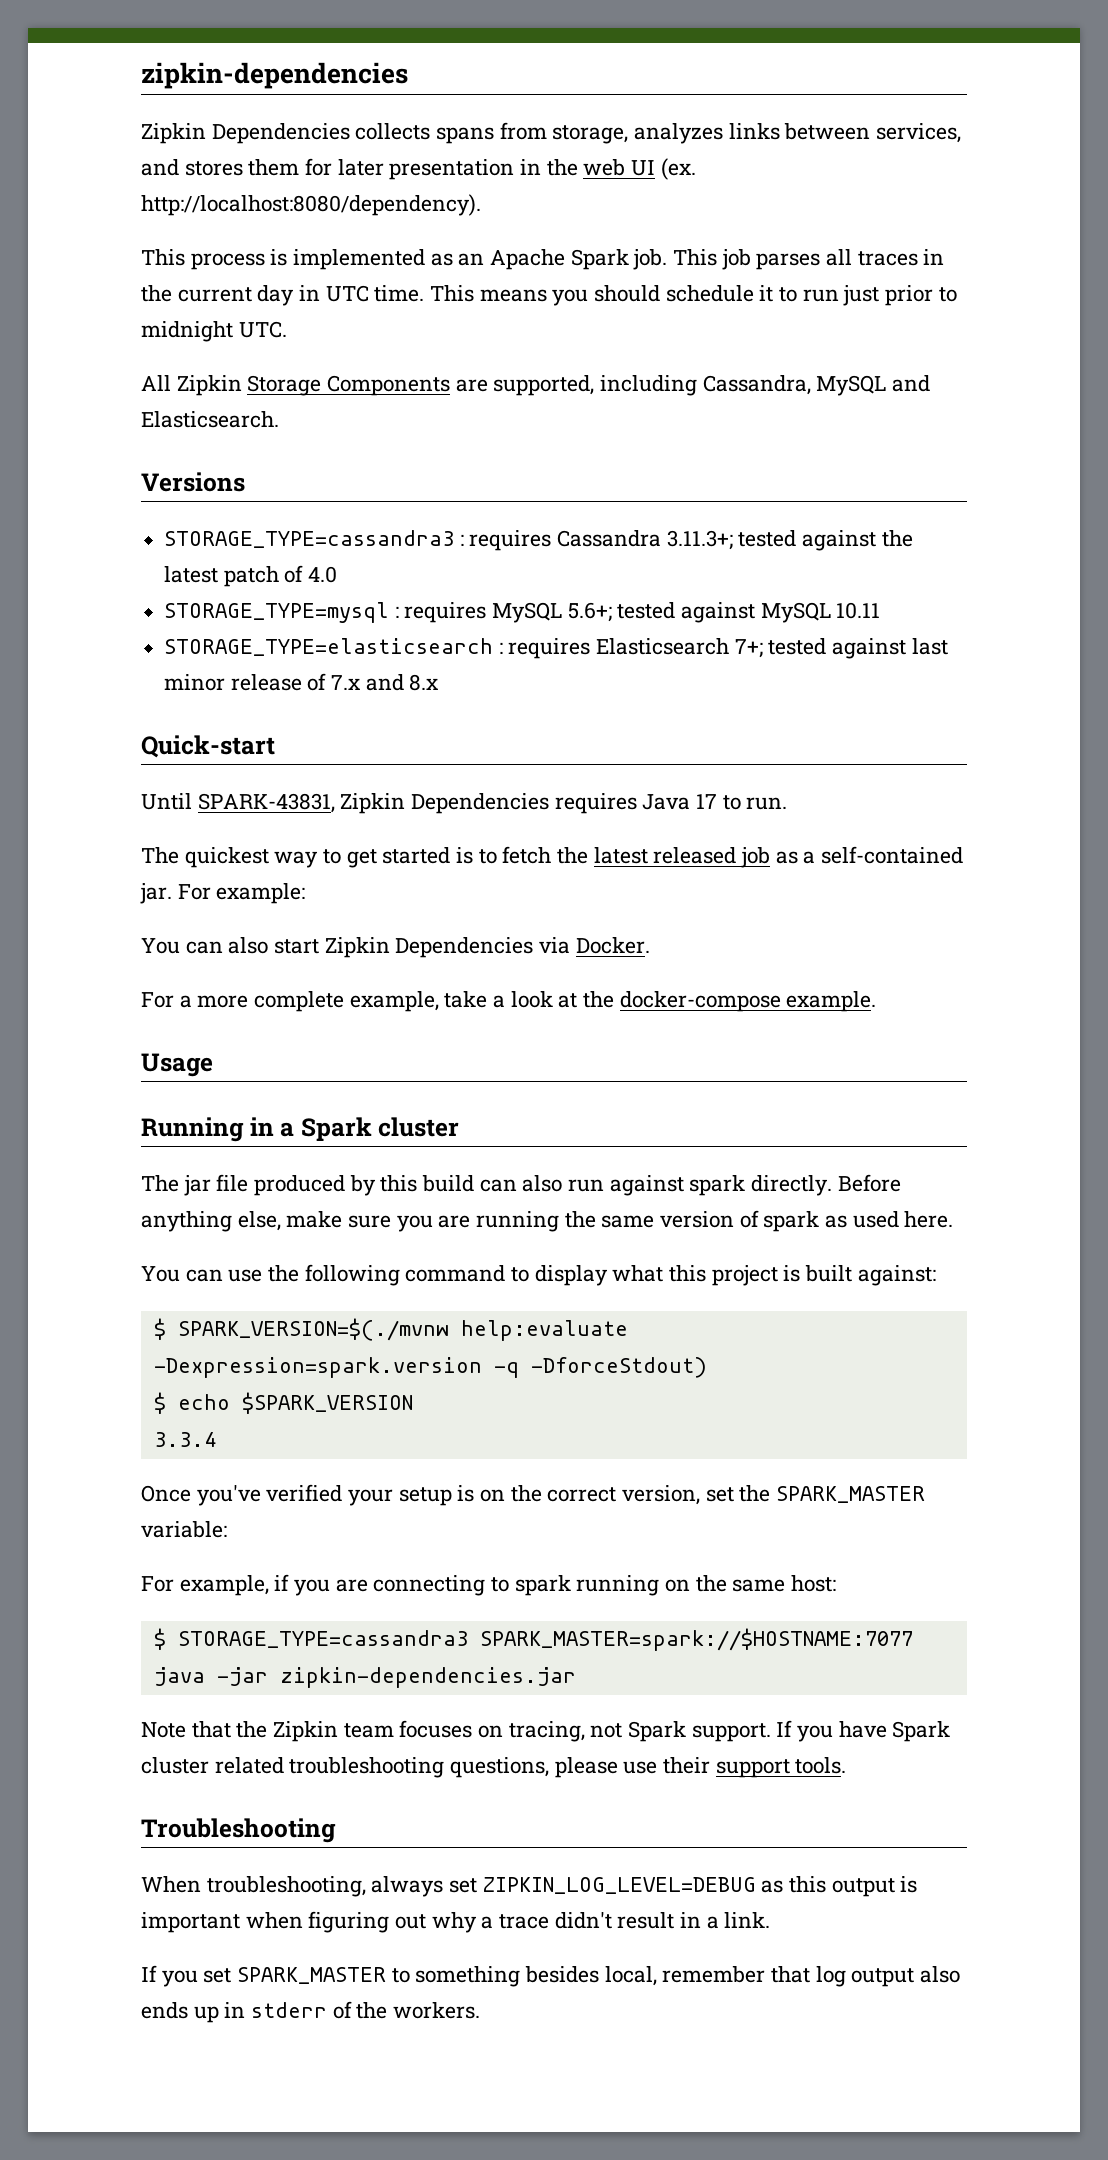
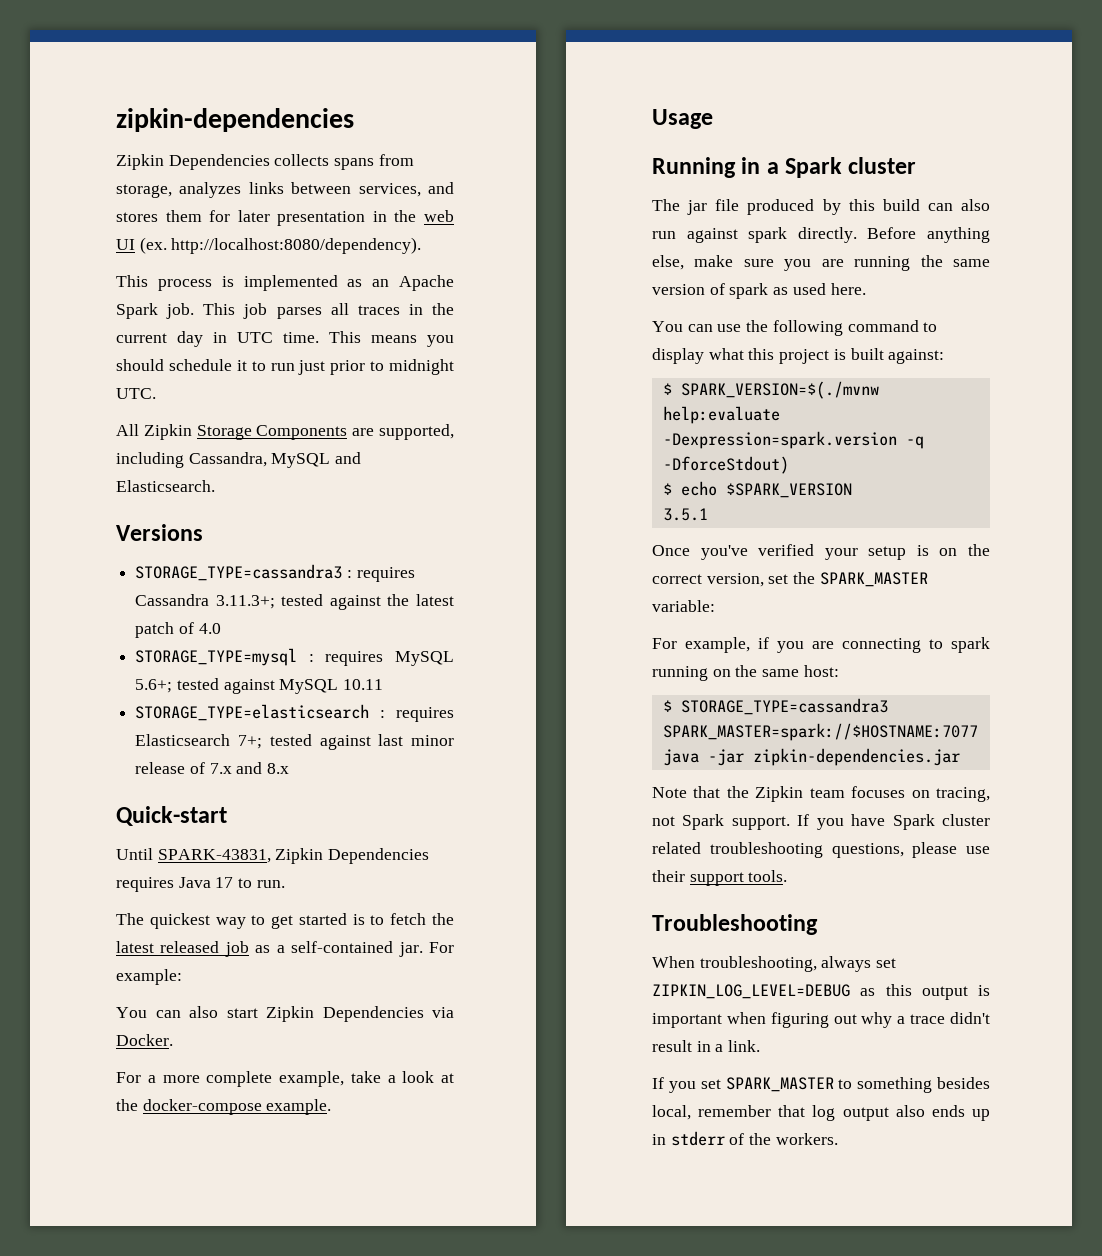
[153,1432,216,1447] 3.3.4 -> [662,508,708,521] 3.5.1

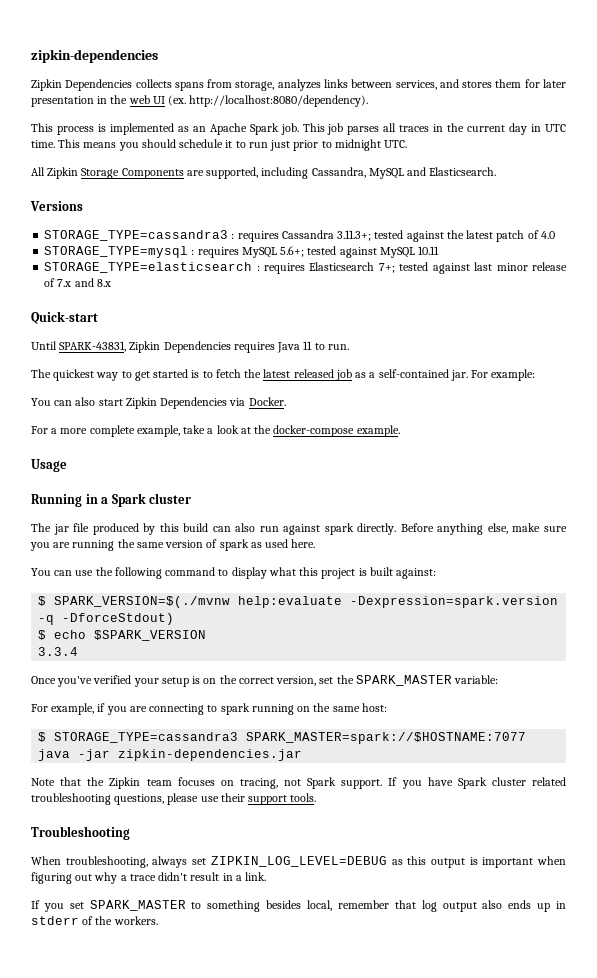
[215,877,234,888] 17 -> [303,341,313,350] 11
[662,508,708,521] 3.5.1 -> [38,647,79,656] 3.3.4

